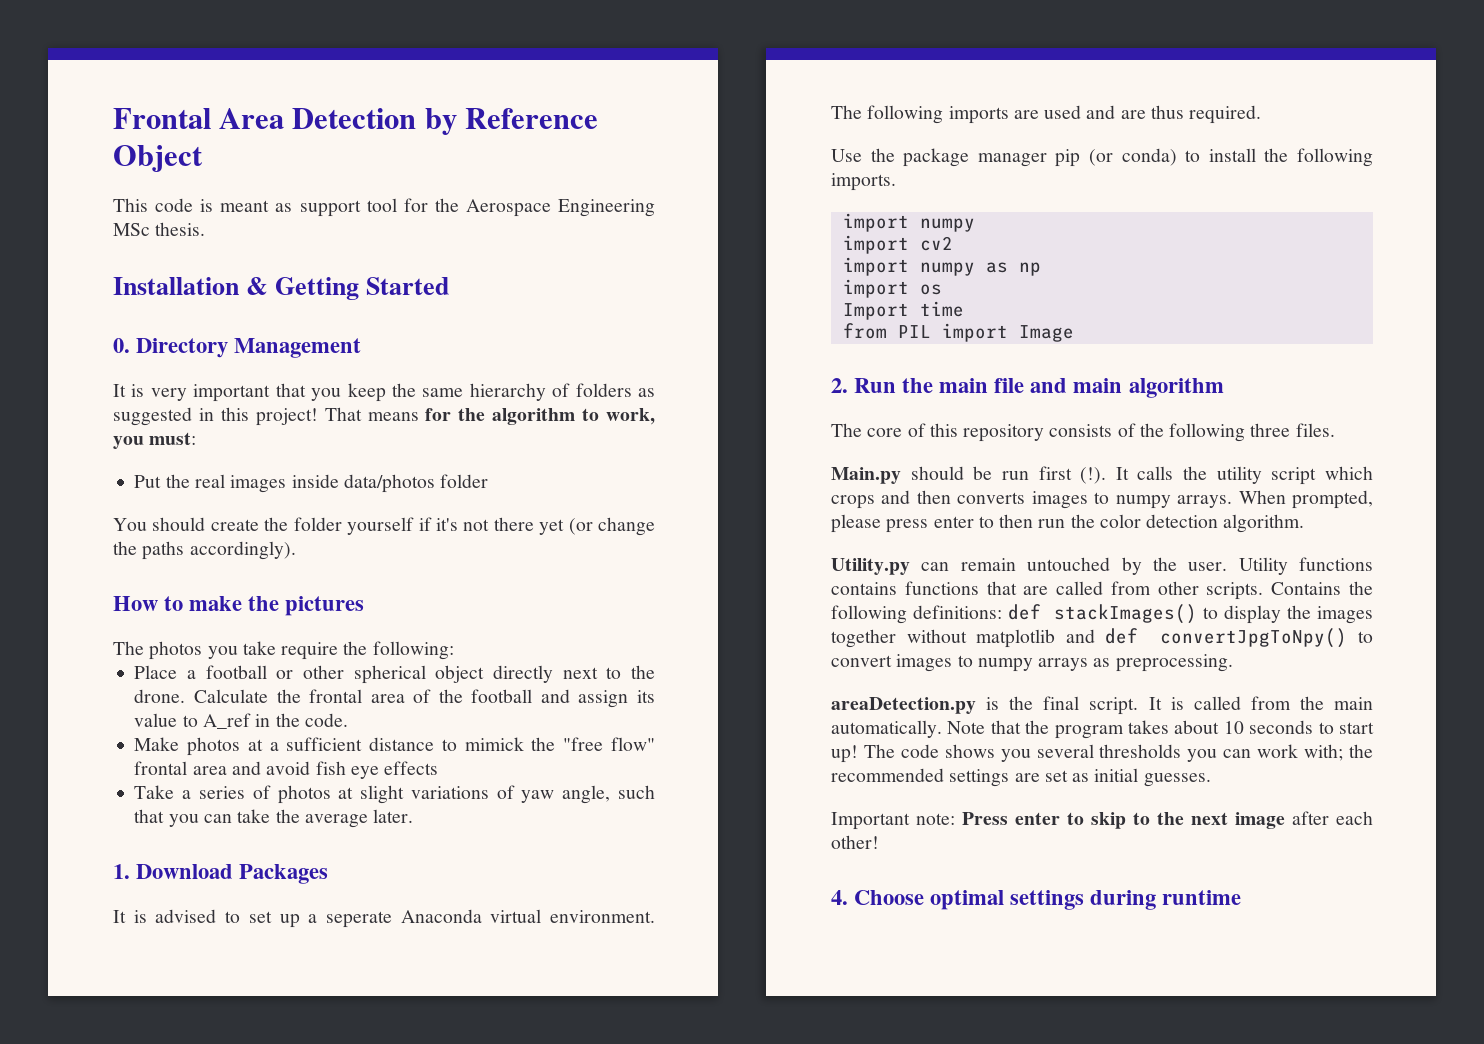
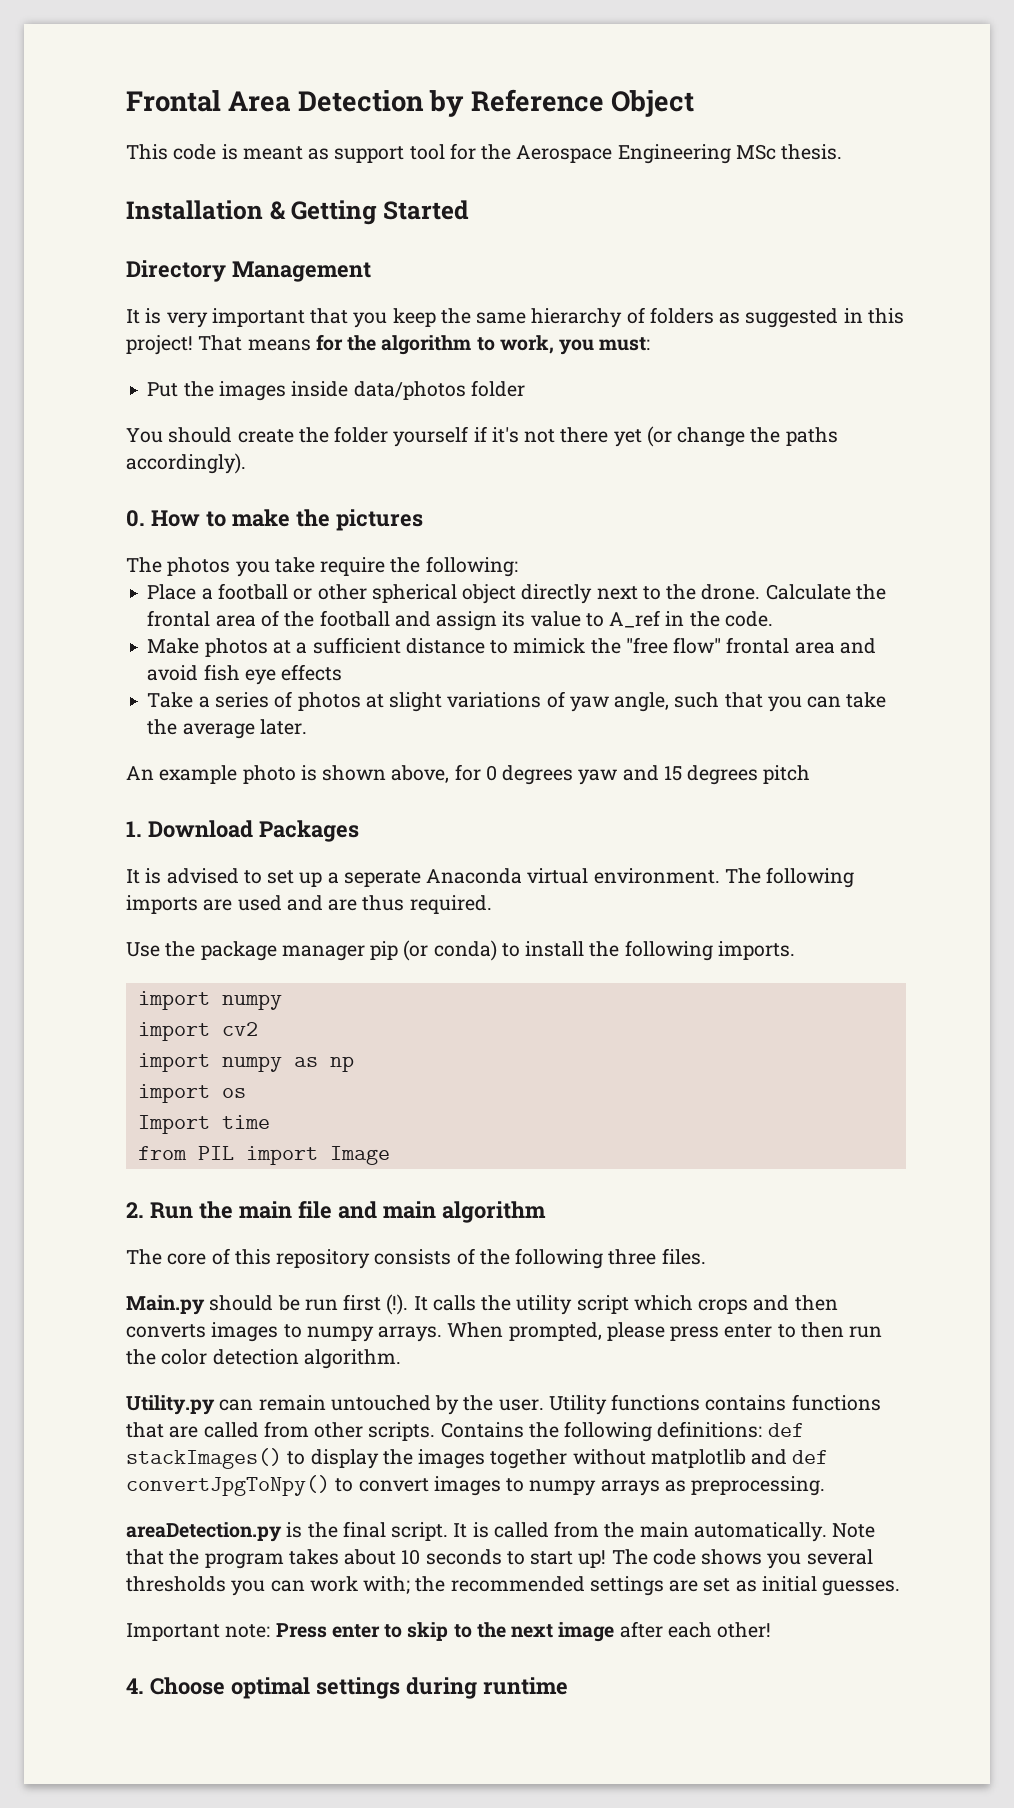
[113,338,130,353] 0. -> (469, 210) none
[194,474,225,488] real -> (214, 389) none
(296, 550) none -> [126,510,145,527] 0.
(414, 816) none -> [126,764,811,785] // An example photo is shown above, for 0 degrees yaw and 15 degrees pitch

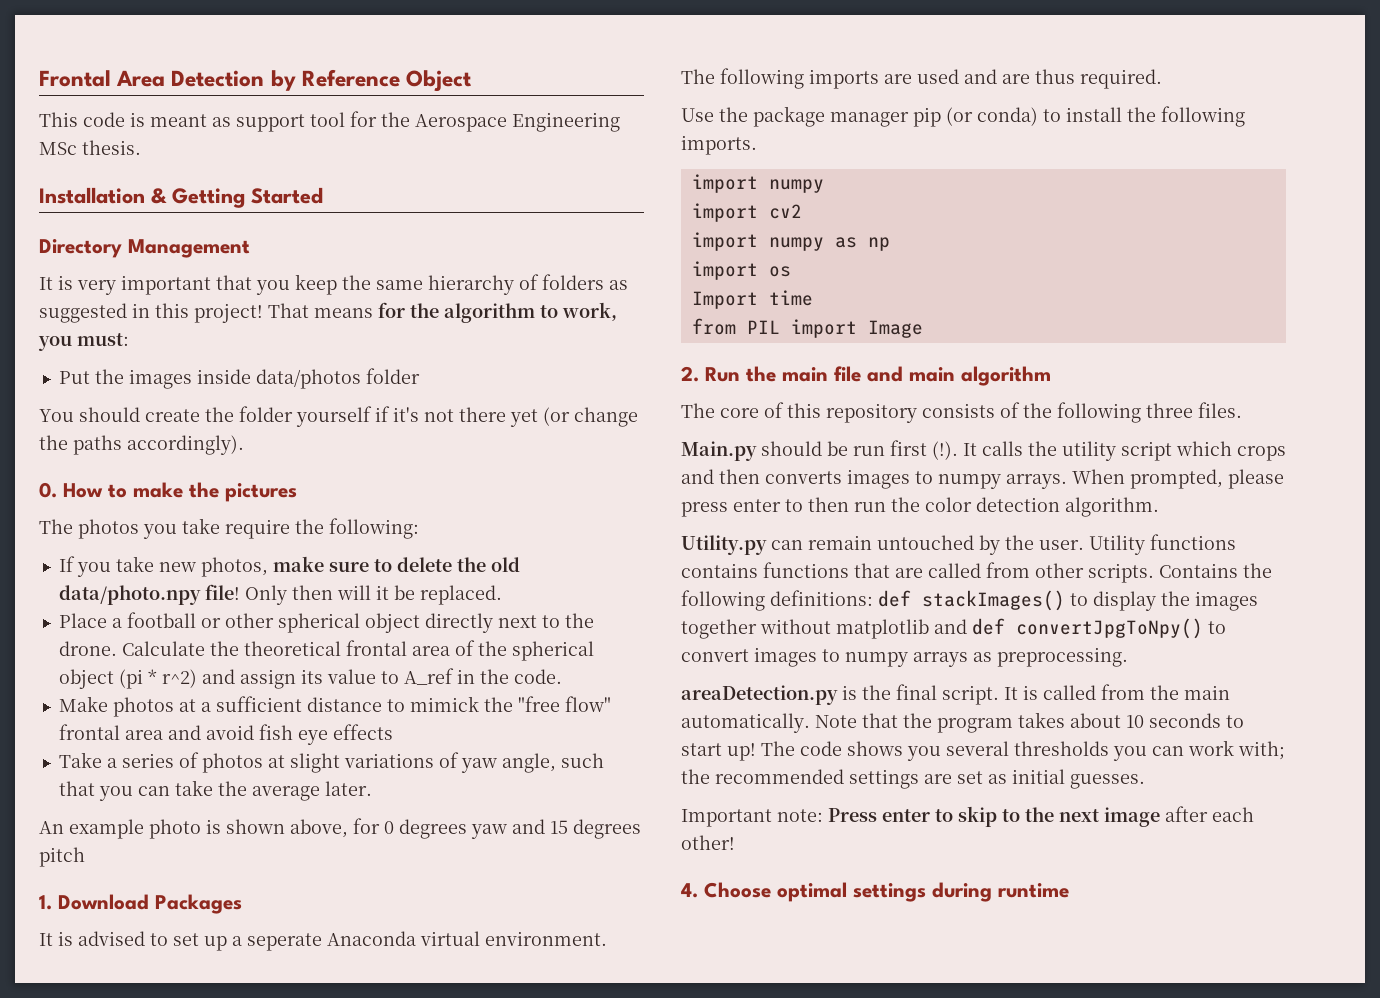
(518, 566) none -> [58,556,520,577] [58,584,502,605] // If you take new photos, make sure to delete the old data/photo.npy file! Only then will it be replaced.
(886, 592) none -> [243,641,341,656] theoretical
[319,610,390,627] football -> [511,641,594,661] [58,669,197,689] spherical object (pi * r^2)

